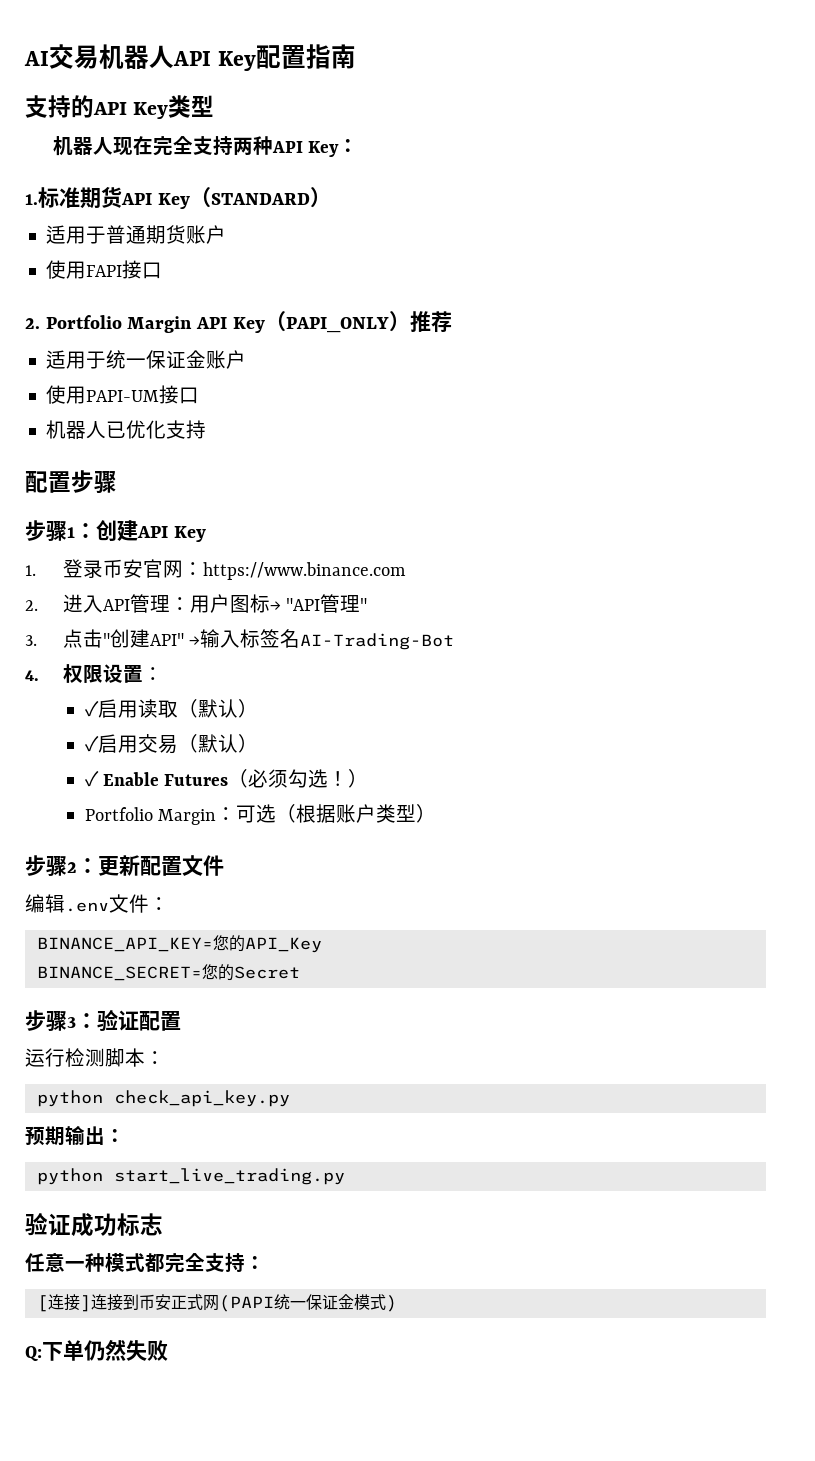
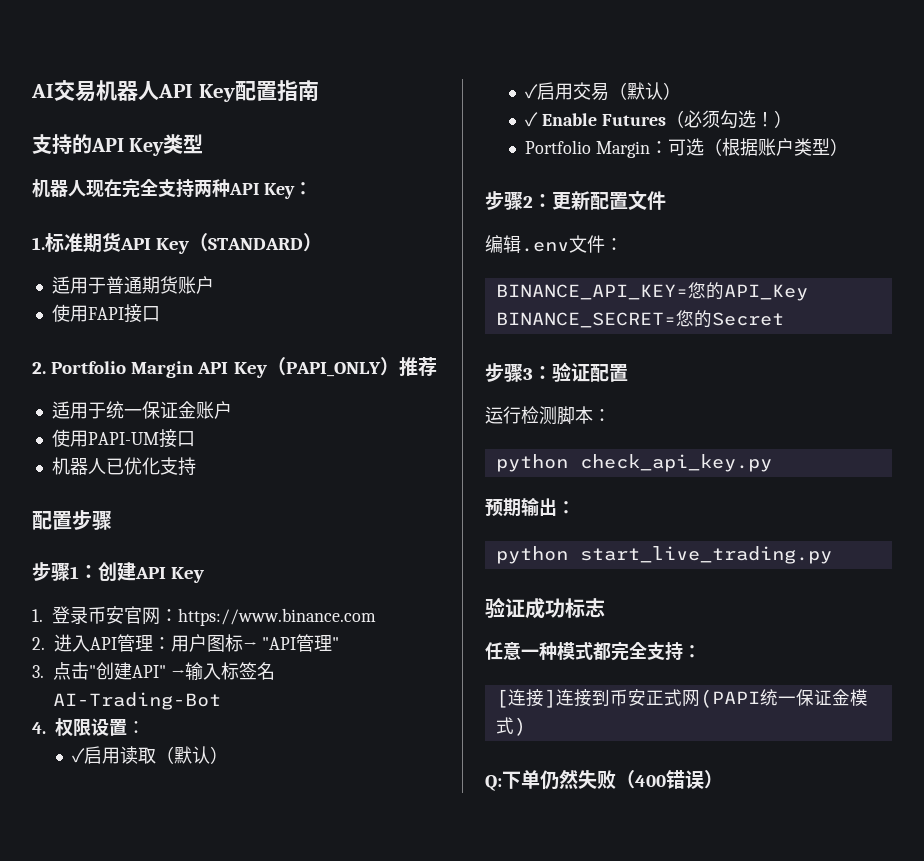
(168, 1350) none -> [616,770,723,789] （400错误）

